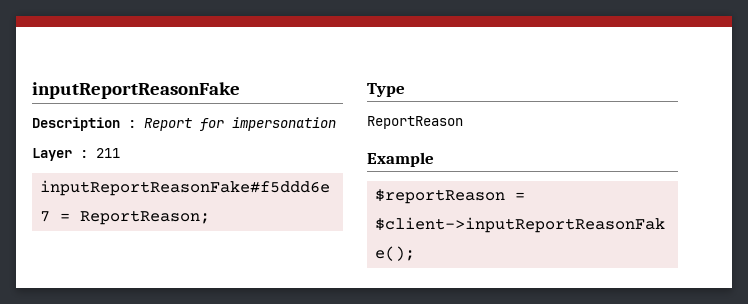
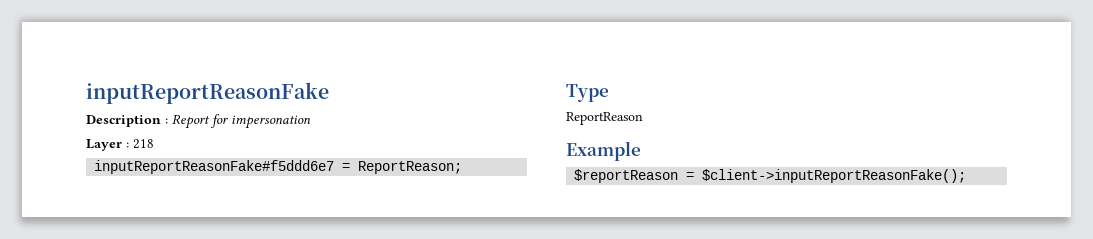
[96,148,120,158] 211 -> [133,139,154,149] 218

